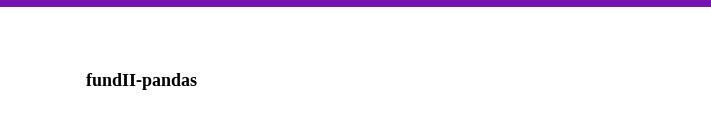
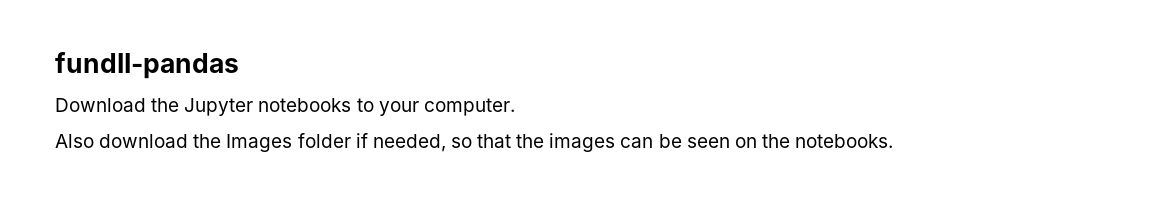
(197, 81) none -> [55,98,515,116] [55,133,894,152] // Download the Jupyter notebooks to your computer. // Also download the Images folder if needed, so that the images can be seen on the notebooks.

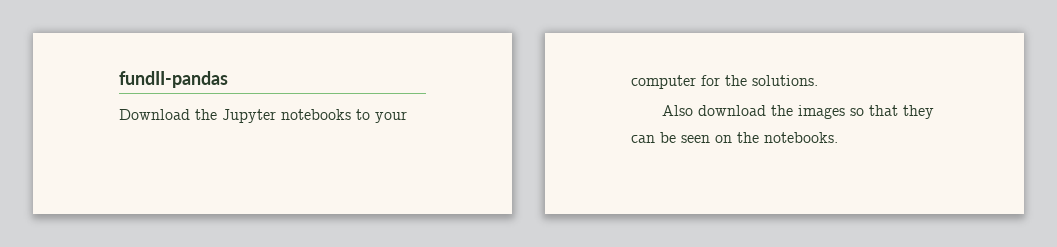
[423,98,515,116] computer. -> [631,75,818,89] computer for the solutions.
[226,133,616,152] Images folder if needed, so that the images -> [797,105,934,119] images so that they

